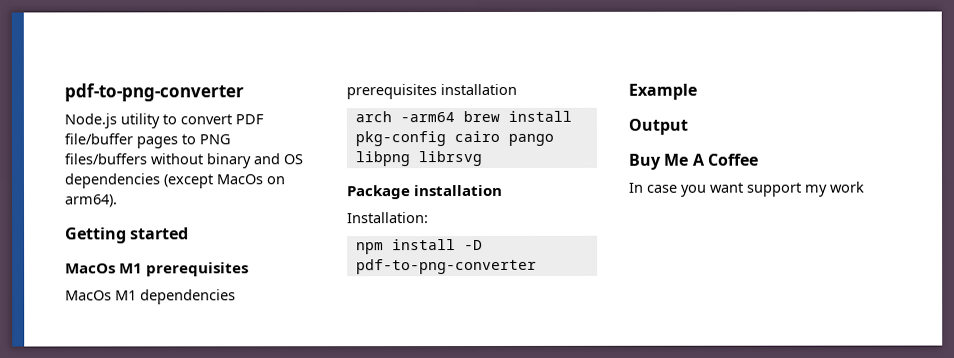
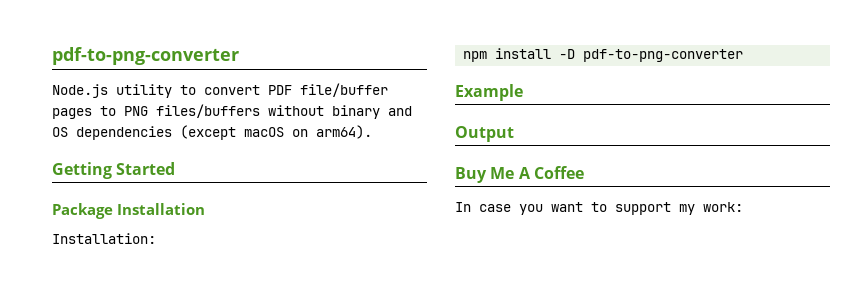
[216,174,264,185] MacOs -> [244,127,284,137] macOS
[130,227,190,240] [65,262,250,277] [65,289,236,305] [346,83,517,100] [354,110,572,123] [354,130,554,147] [354,150,482,167] started // MacOs M1 prerequisites // MacOs M1 dependencies prerequisites installation // arch -arm64 brew install pkg-config cairo pango libpng librsvg -> [116,162,176,175] Started
[414,184,504,197] installation -> [117,203,206,215] Installation
(744, 187) none -> [591,202,607,212] to
[830,181,865,193] work -> [703,202,743,212] work:

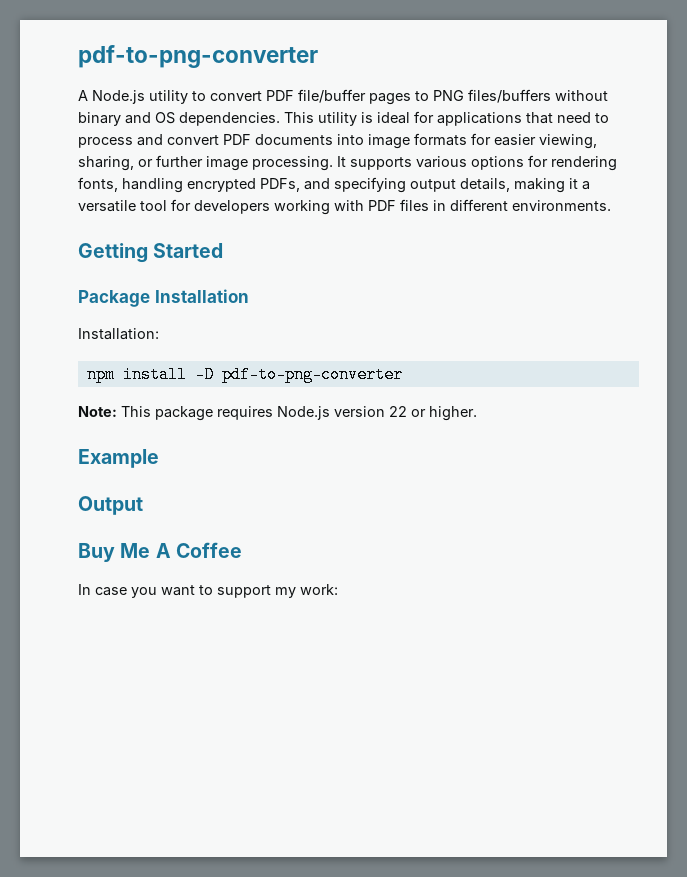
[52,47,239,65] pdf-to-png-converter // -> [78,45,318,68] [78,90,88,101] pdf-to-png-converter // A
[76,125,372,140] dependencies (except macOS on arm64). -> [179,111,609,126] [78,133,597,149] [78,155,617,171] [78,177,590,193] [78,199,611,215] dependencies. This utility is ideal for applications that need to process and convert PDF documents into image formats for easier viewing, sharing, or further image processing. It supports various options for rendering fonts, handling encrypted PDFs, and specifying output details, making it a versatile tool for developers working with PDF files in different environments.
(744, 55) none -> [78,406,477,421] // Note: This package requires Node.js version 22 or higher.

